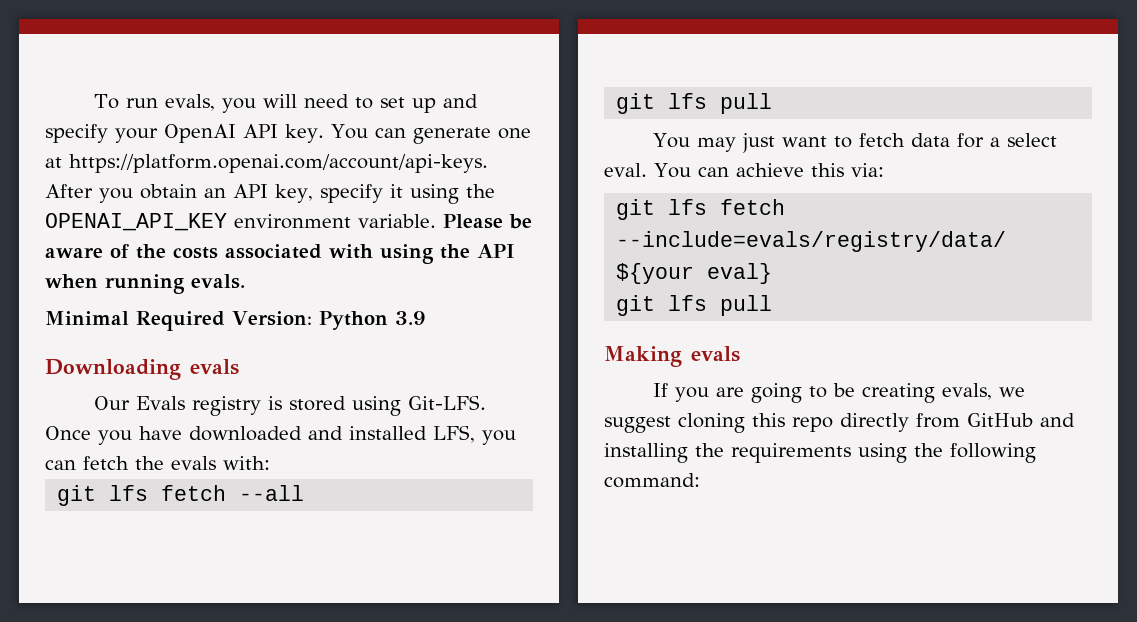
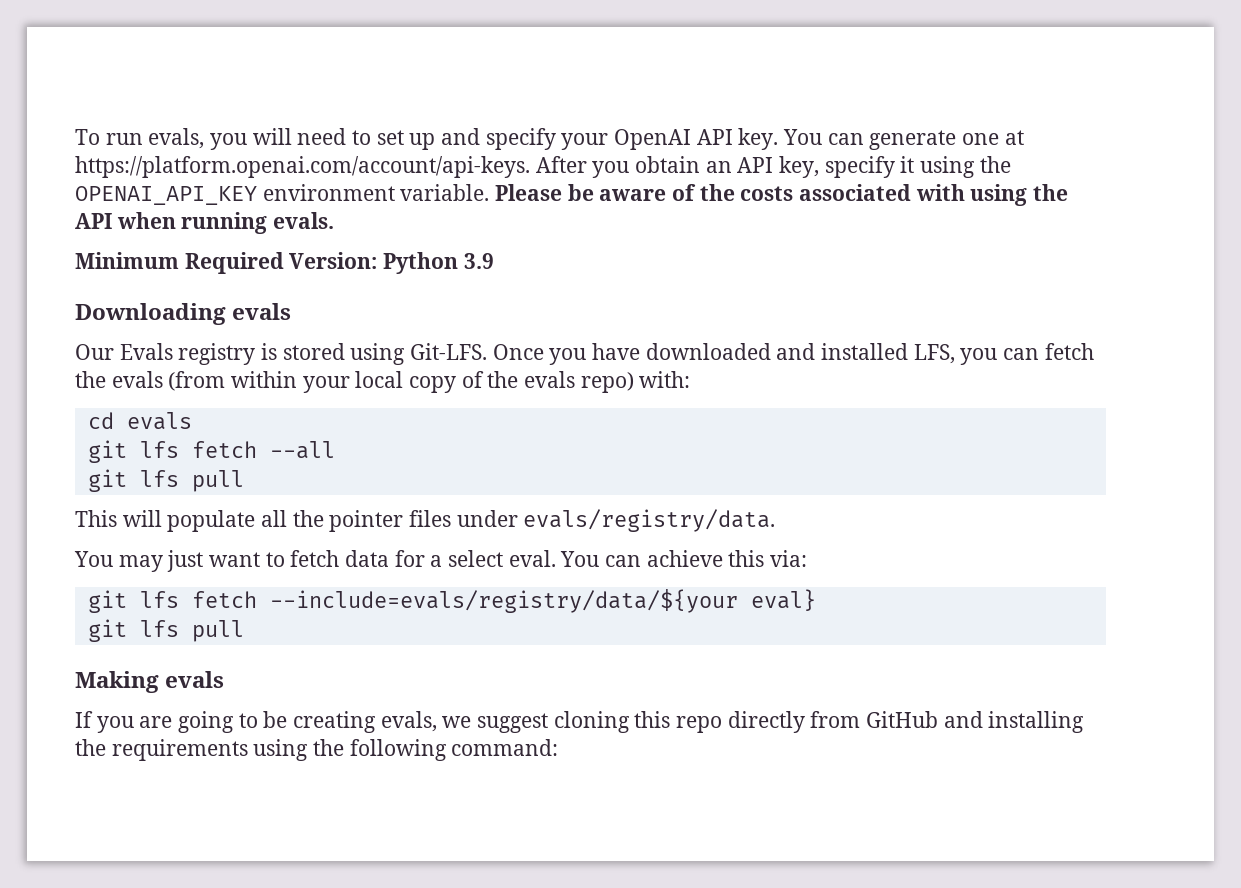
[45,311,129,325] Minimal -> [75,252,179,269] Minimum
(216, 463) none -> [168,371,634,393] (from within your local copy of the evals repo)
(270, 463) none -> [87,412,192,430] // cd evals
(773, 103) none -> [75,509,776,532] // This will populate all the pointer files under evals/registry/data.

